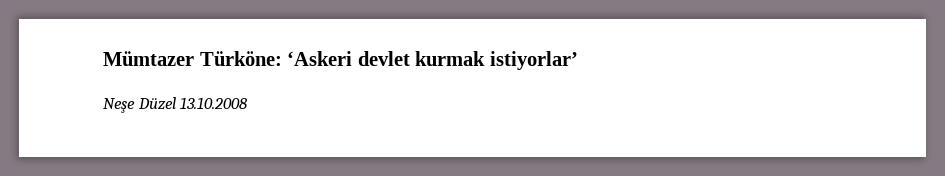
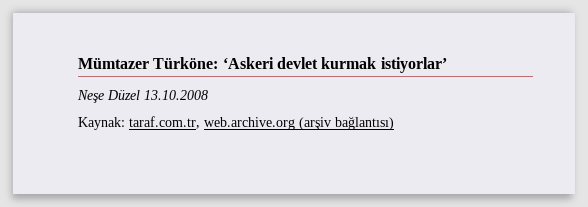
(248, 103) none -> [78,116,394,130] // Kaynak: taraf.com.tr, web.archive.org (arşiv bağlantısı)

